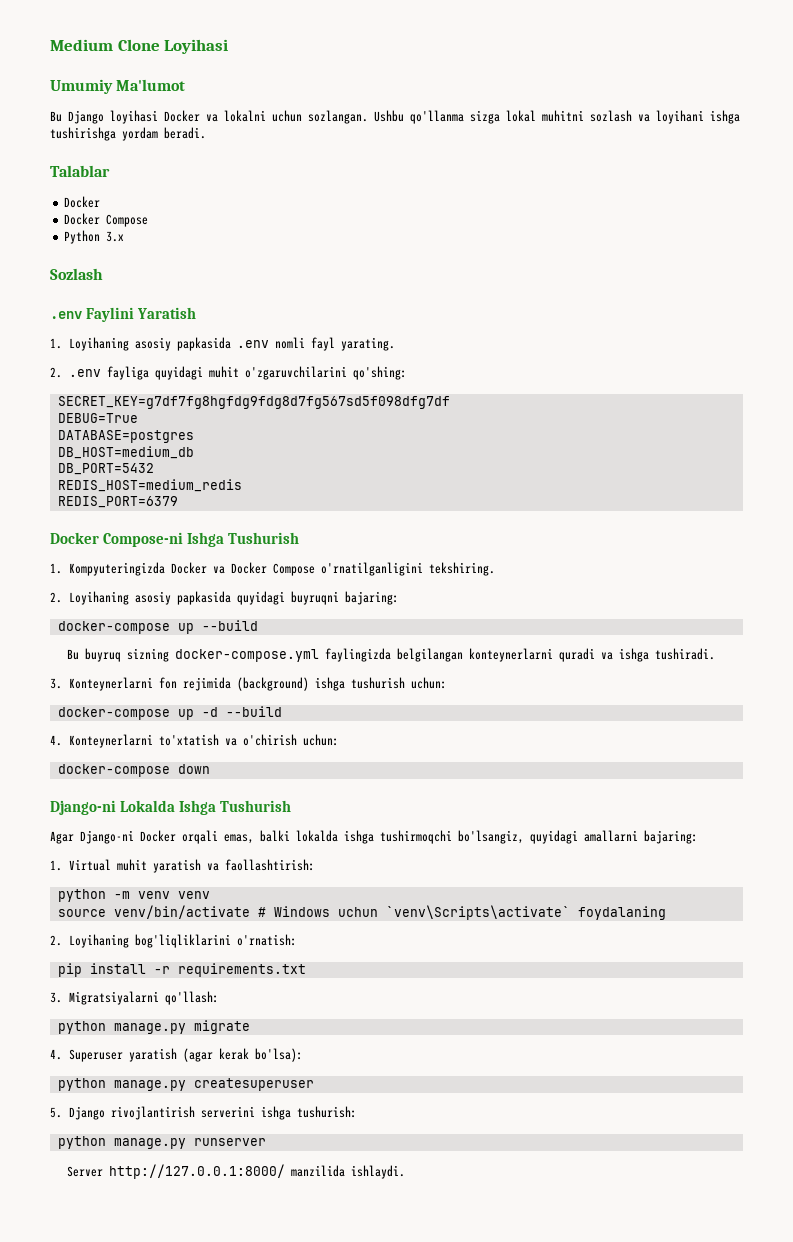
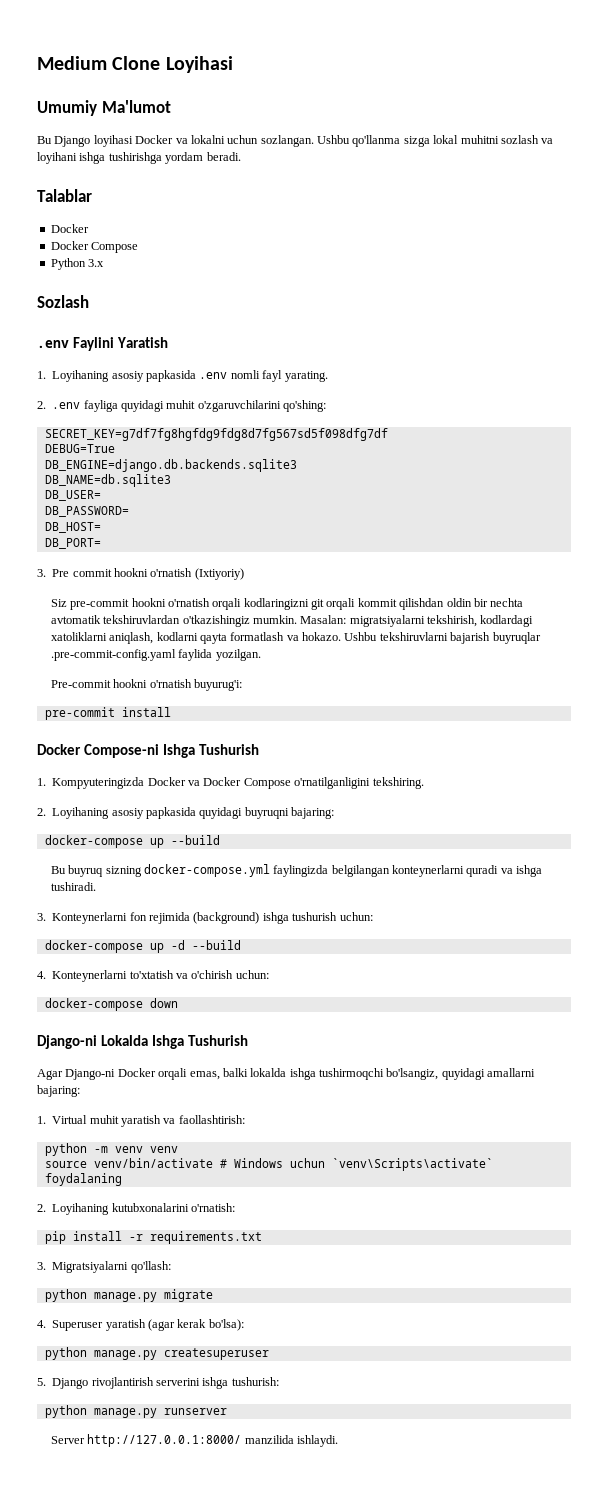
[57,430,194,443] [57,446,194,459] [57,463,154,475] [57,479,242,492] [57,496,178,508] DATABASE=postgres // DB_HOST=medium_db // DB_PORT=5432 // REDIS_HOST=medium_redis // REDIS_PORT=6379 -> [44,459,297,472] [44,474,171,487] [44,490,101,501] [44,506,129,517] [44,522,101,533] [44,538,101,549] [37,568,244,580] [50,598,524,610] [50,615,534,627] [50,632,541,644] [50,649,261,661] [50,679,242,691] [44,707,171,720] DB_ENGINE=django.db.backends.sqlite3 // DB_NAME=db.sqlite3 // DB_USER= // DB_PASSWORD= // DB_HOST= // DB_PORT= // 3. Pre commit hookni o'rnatish (Ixtiyoriy) // Siz pre-commit hookni o'rnatish orqali kodlaringizni git orqali kommit qilishdan oldin bir nechta avtomatik tekshiruvlardan o'tkazishingiz mumkin. Masalan: migratsiyalarni tekshirish, kodlardagi xatoliklarni aniqlash, kodlarni qayta formatlash va hokazo. Ushbu tekshiruvlarni bajarish buyruqlar .pre-commit-config.yaml faylida yozilgan. // Pre-commit hookni o'rnatish buyurug'i: // pre-commit install
[134,934,231,948] bog'liqliklarini -> [111,1203,189,1212] kutubxonalarini

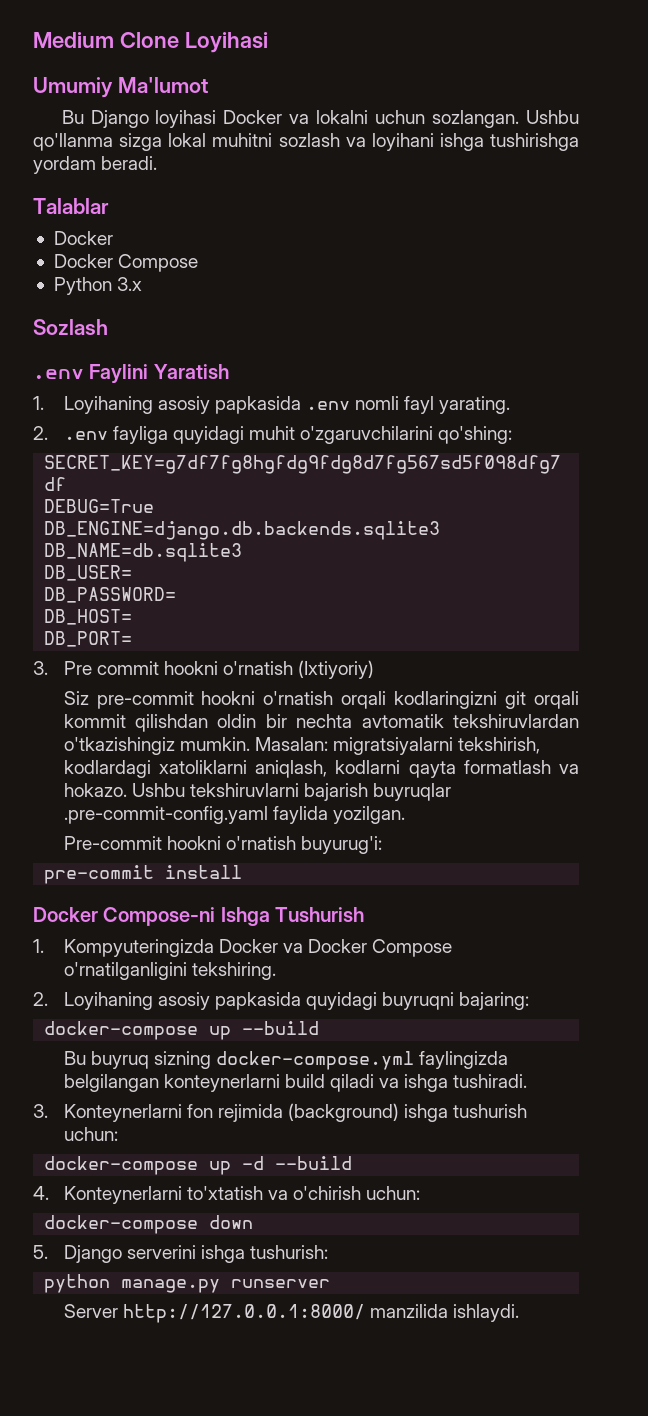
[466,865,499,877] quradi -> [284,1074,374,1092] build qiladi
[37,1035,248,1049] [37,1068,536,1080] [37,1085,80,1097] [37,1115,245,1127] [44,1143,178,1156] [44,1158,493,1171] [44,1173,122,1186] [37,1203,235,1215] [44,1231,262,1244] [37,1261,171,1273] [44,1289,213,1302] [37,1319,244,1331] [44,1347,269,1360] // Django-ni Lokalda Ishga Tushurish // Agar Django-ni Docker orqali emas, balki lokalda ishga tushirmoqchi bo'lsangiz, quyidagi amallarni bajaring: // 1. Virtual muhit yaratish va faollashtirish: // python -m venv venv // source venv/bin/activate # Windows uchun `venv\Scripts\activate` foydalaning // 2. Loyihaning kutubxonalarini o'rnatish: // pip install -r requirements.txt // 3. Migratsiyalarni qo'llash: // python manage.py migrate // 4. Superuser yaratish (agar kerak bo'lsa): // python manage.py createsuperuser -> (254, 1222) none
[91,1377,154,1389] rivojlantirish -> (122, 1254) none

